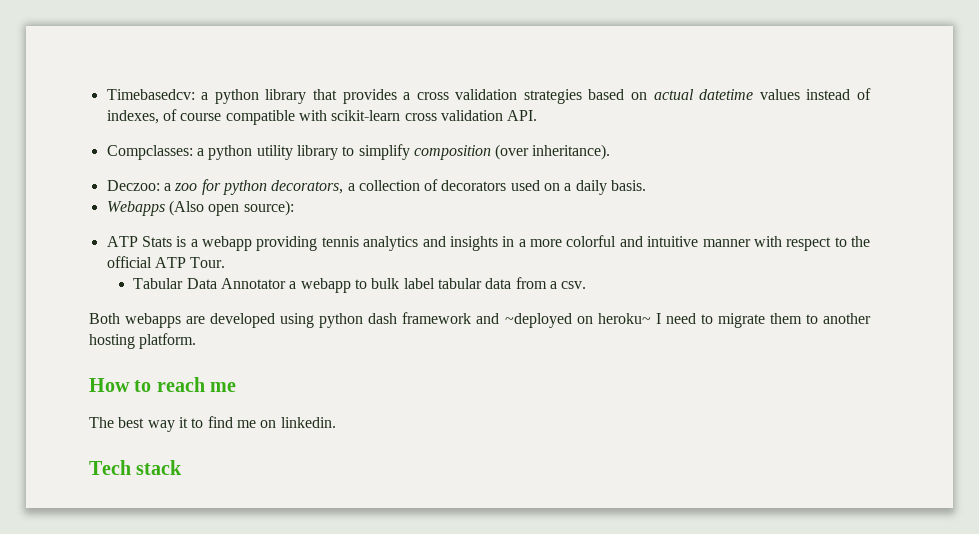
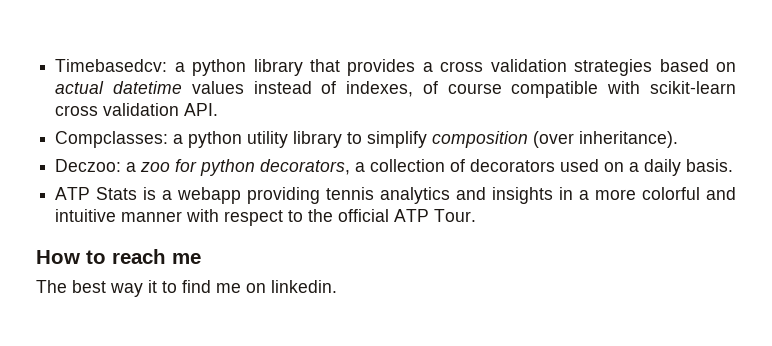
[106,200,294,216] // Webapps (Also open source): -> (734, 165) none
[133,277,587,293] [89,312,871,328] [89,333,197,349] // Tabular Data Annotator a webapp to bulk label tabular data from a csv. // Both webapps are developed using python dash framework and ~deployed on heroku~ I need to migrate them to another hosting platform. -> (477, 215) none
[89,460,183,475] // Tech stack -> (337, 286) none

